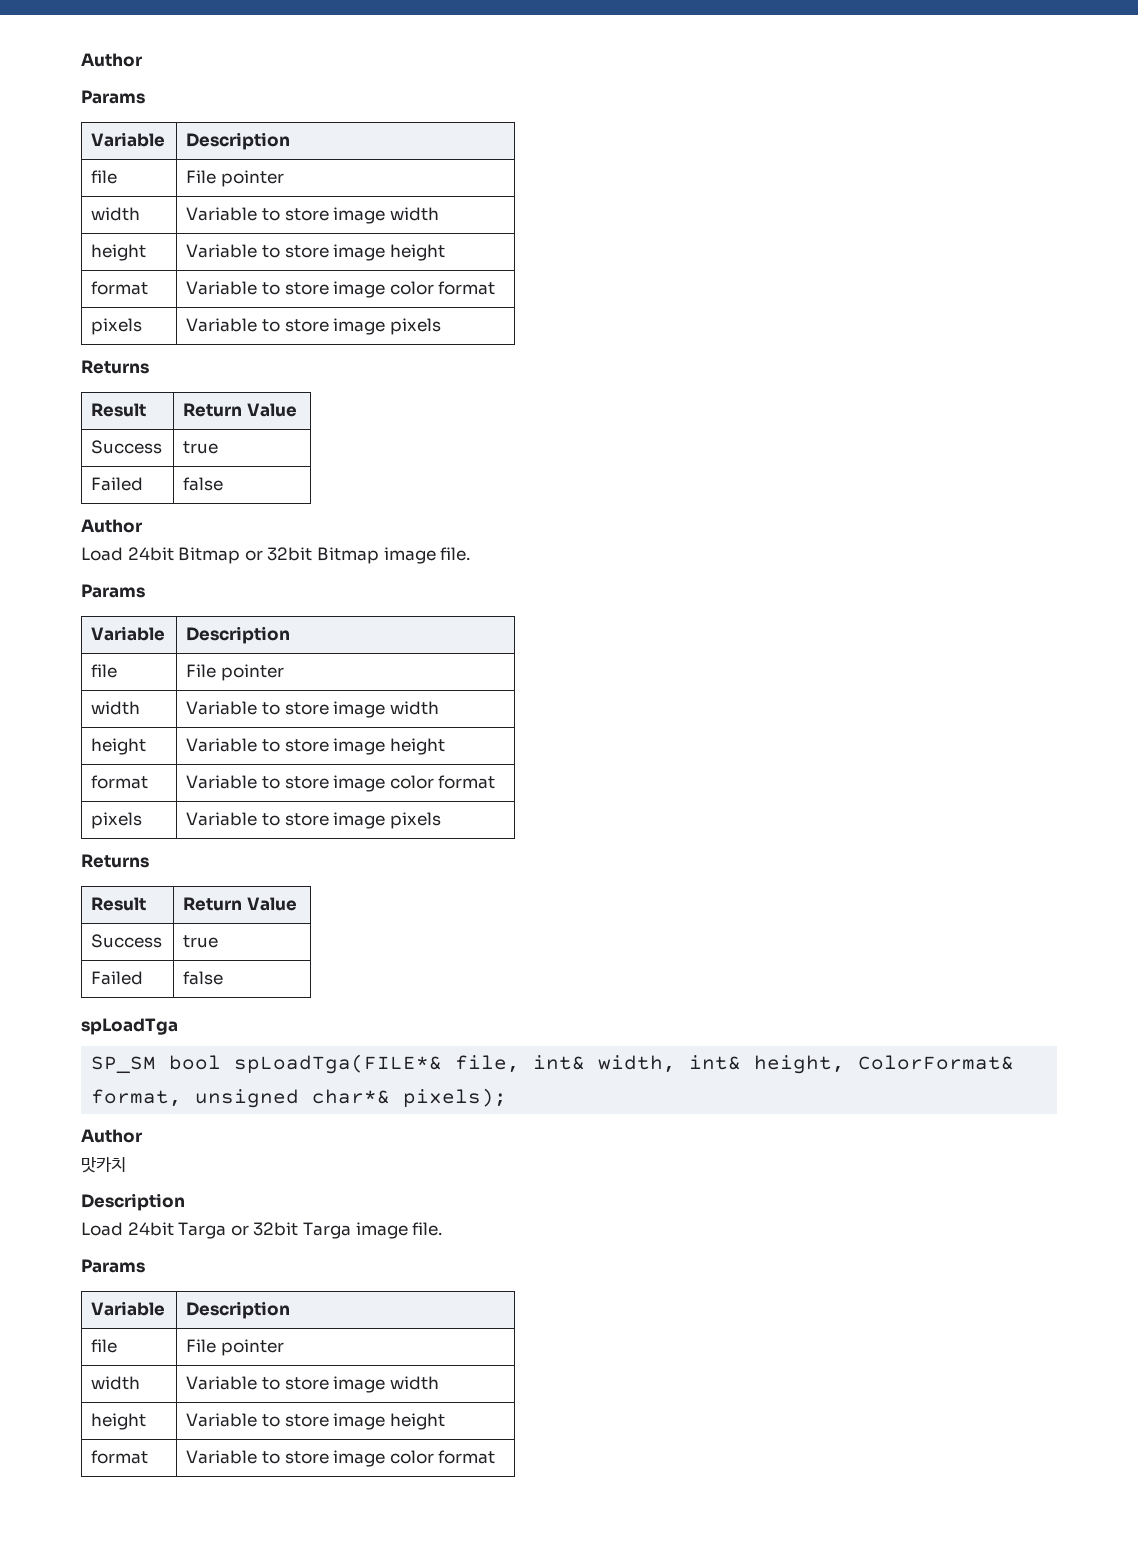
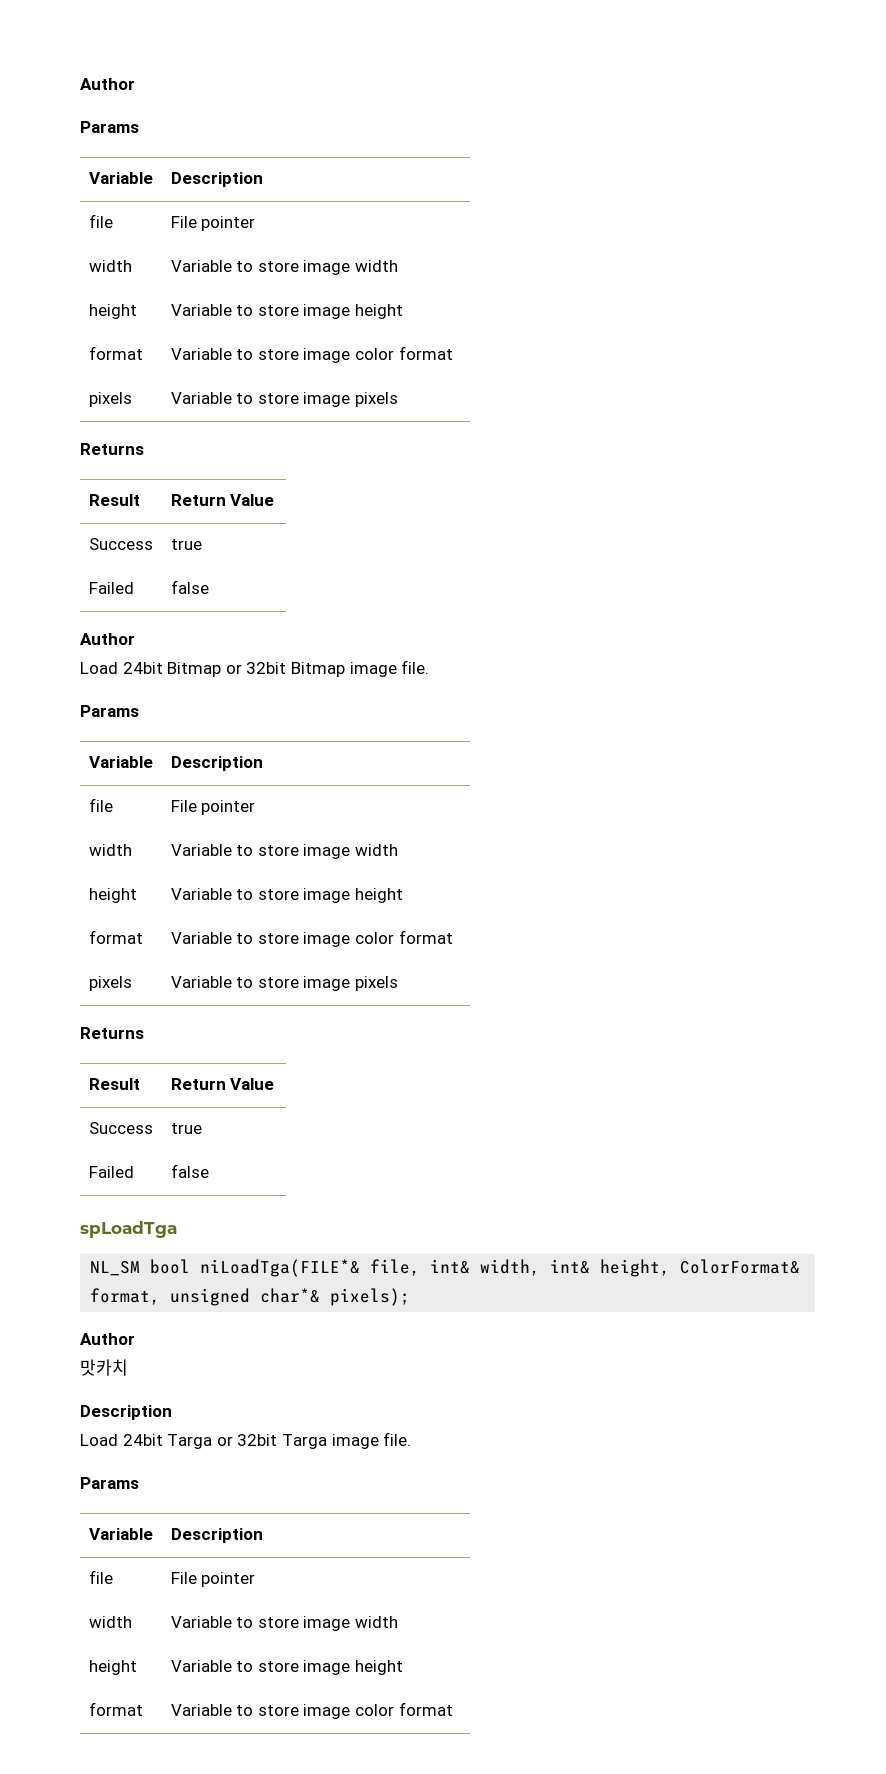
[91,1054,443,1074] SP_SM bool spLoadTga(FILE*& -> [90,1259,361,1277] NL_SM bool niLoadTga(FILE*&

